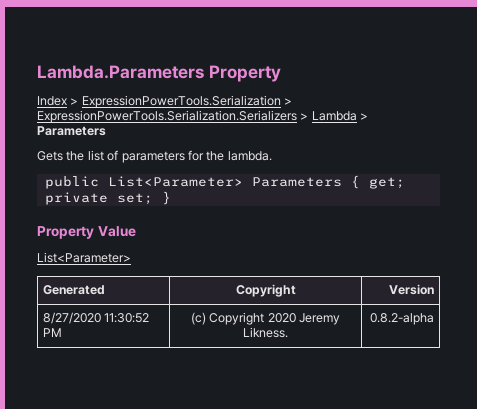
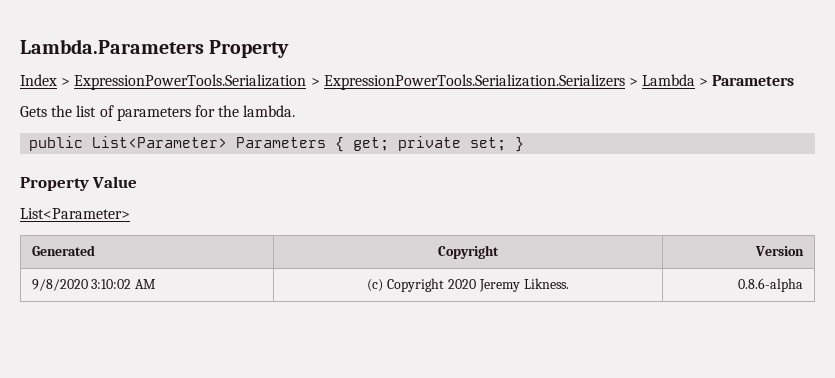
[43,312,150,324] [43,328,63,337] 8/27/2020 11:30:52 PM -> [31,279,157,291] 9/8/2020 3:10:02 AM
[369,313,434,325] 0.8.2-alpha -> [738,278,804,292] 0.8.6-alpha

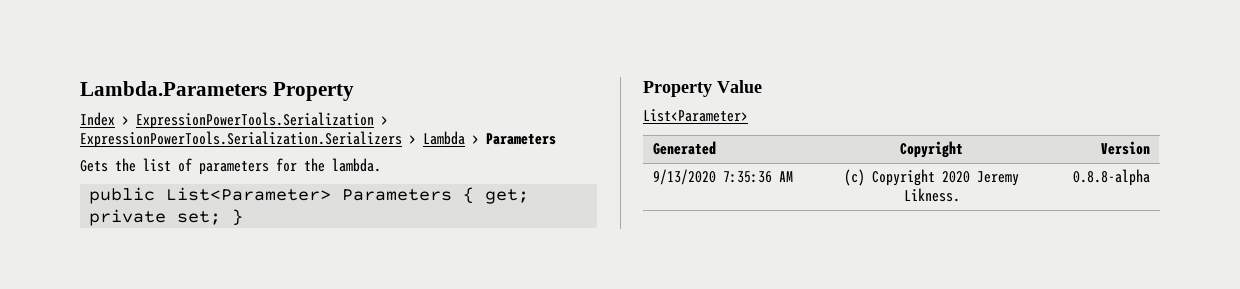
[31,279,132,291] 9/8/2020 3:10:02 -> [652,169,772,185] 9/13/2020 7:35:36
[738,278,804,292] 0.8.6-alpha -> [1073,169,1151,186] 0.8.8-alpha

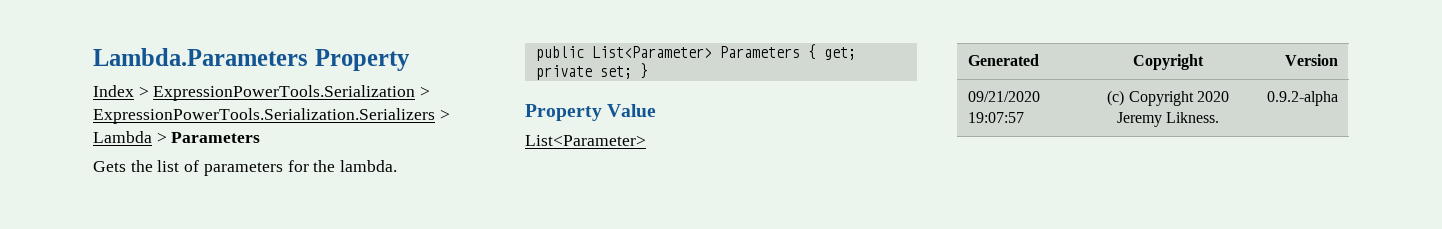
[652,169,793,185] 9/13/2020 7:35:36 AM -> [967,91,1040,102] [967,112,1024,123] 09/21/2020 19:07:57
[1073,169,1151,186] 0.8.8-alpha -> [1267,91,1339,106] 0.9.2-alpha

